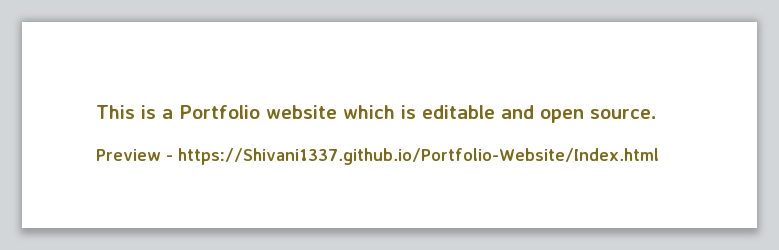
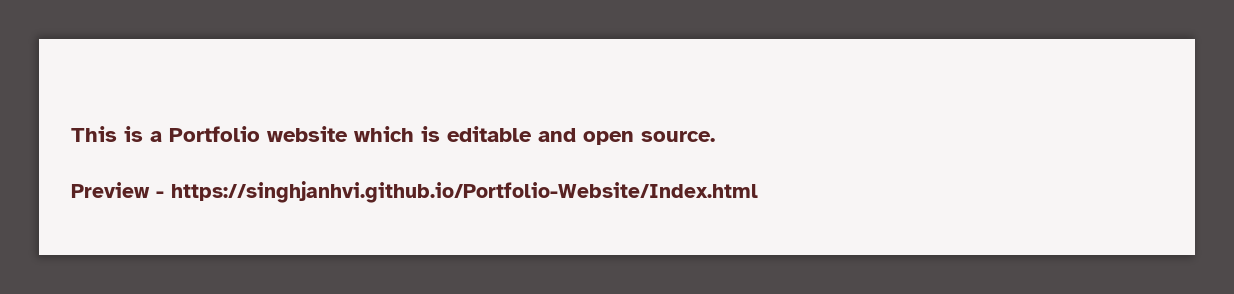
[178,148,659,165] https://Shivani1337.github.io/Portfolio-Website/Index.html -> [171,181,758,203] https://singhjanhvi.github.io/Portfolio-Website/Index.html

